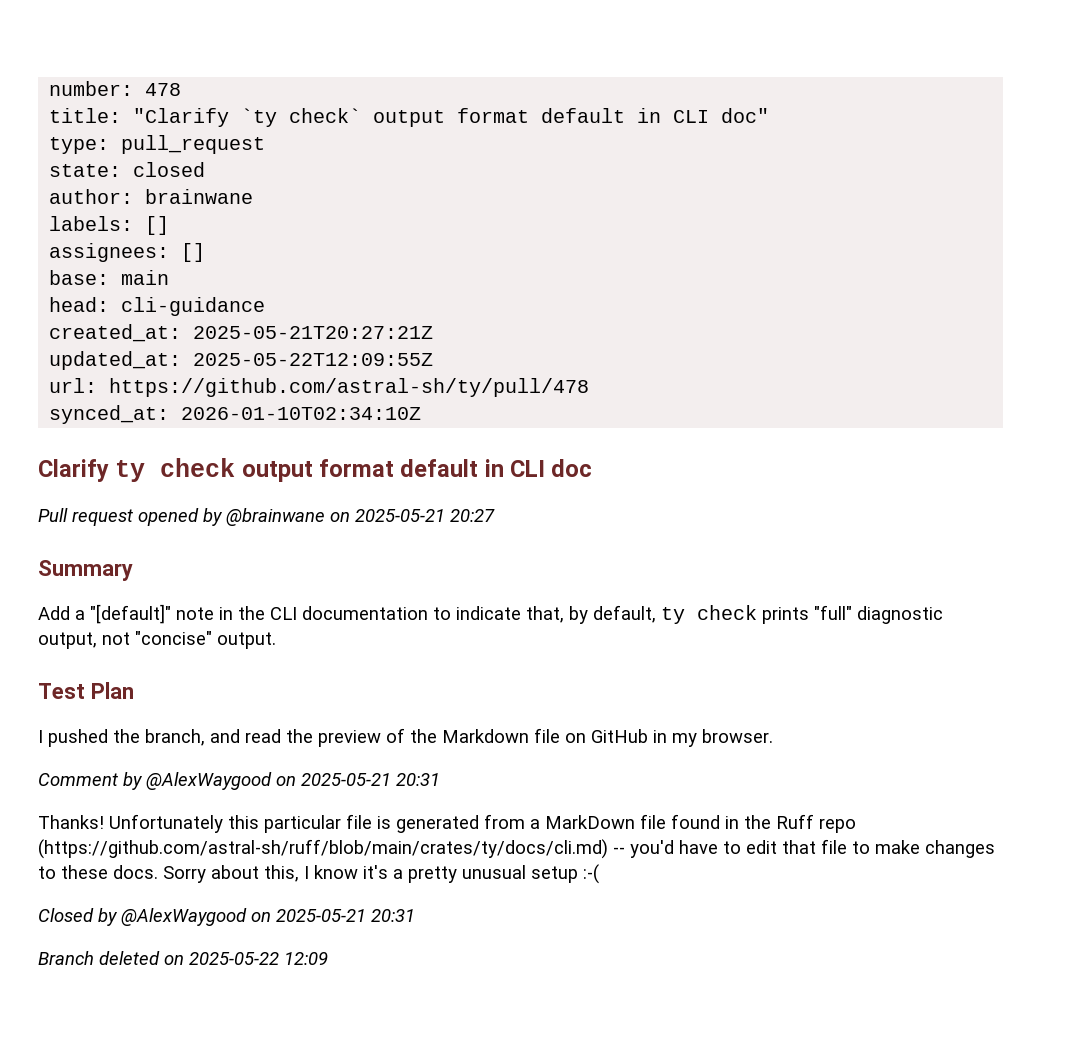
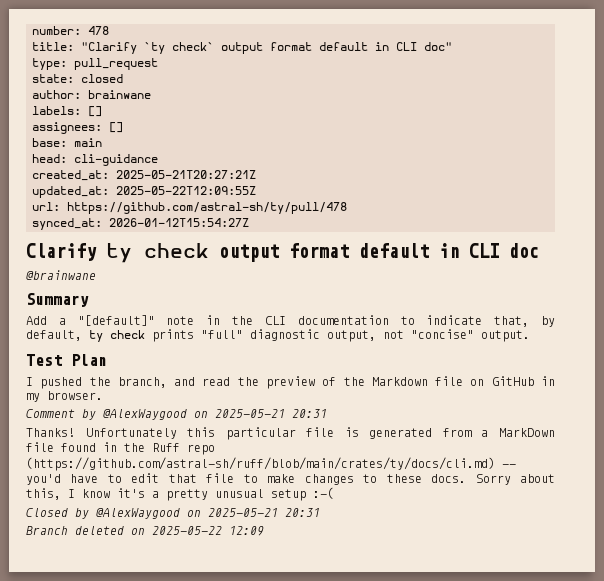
[181,407,422,420] 2026-01-10T02:34:10Z -> [109,218,249,227] 2026-01-12T15:54:27Z
[38,508,495,526] Pull request opened by @brainwane on 2025-05-21 20:27 -> [26,270,96,280] @brainwane

